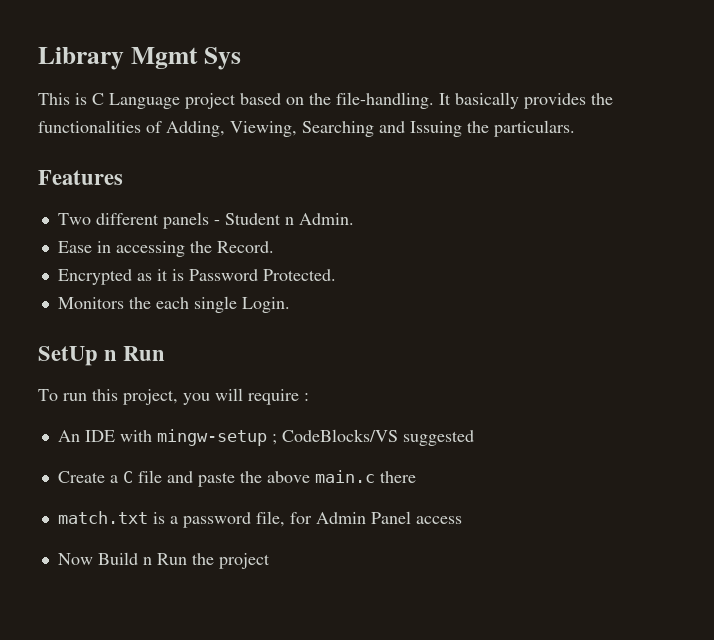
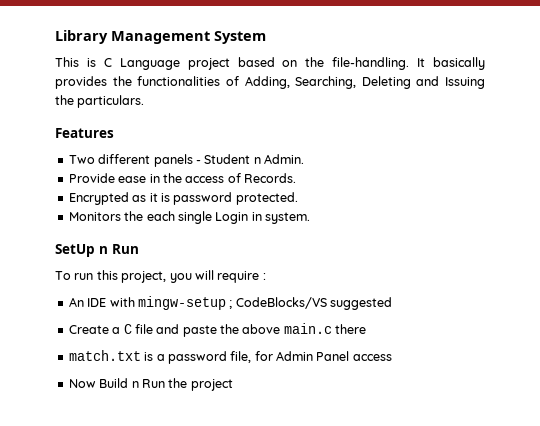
[130,47,241,70] Mgmt Sys -> [111,31,266,44] Management System
[230,121,374,137] Viewing, Searching -> [295,76,411,89] Searching, Deleting
[57,241,274,257] Ease in accessing the Record. -> [68,173,296,183] Provide ease in the access of Records.
[188,269,336,281] Password Protected. -> [173,192,298,205] password protected.
[241,297,290,313] Login. -> [215,212,310,224] Login in system.

